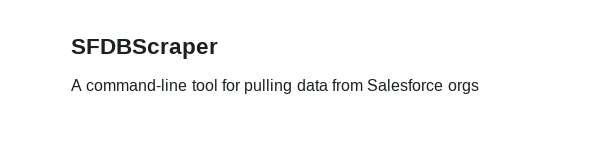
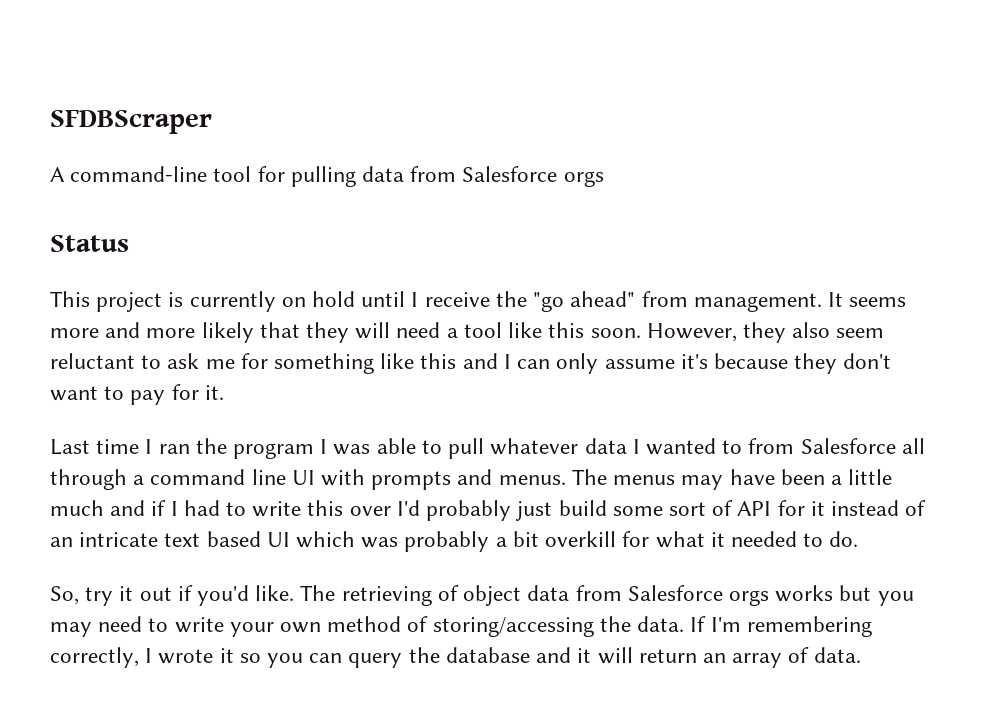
(479, 87) none -> [50,235,129,252] [50,291,907,312] [50,322,885,343] [50,353,892,374] [50,384,224,405] [50,438,925,459] [50,469,893,490] [50,500,927,521] [50,531,859,552] [50,585,914,606] [50,616,872,637] [50,647,861,668] // Status // This project is currently on hold until I receive the "go ahead" from management. It seems more and more likely that they will need a tool like this soon. However, they also seem reluctant to ask me for something like this and I can only assume it's because they don't want to pay for it. // Last time I ran the program I was able to pull whatever data I wanted to from Salesforce all through a command line UI with prompts and menus. The menus may have been a little much and if I had to write this over I'd probably just build some sort of API for it instead of an intricate text based UI which was probably a bit overkill for what it needed to do. // So, try it out if you'd like. The retrieving of object data from Salesforce orgs works but you may need to write your own method of storing/accessing the data. If I'm remembering correctly, I wrote it so you can query the database and it will return an array of data.

